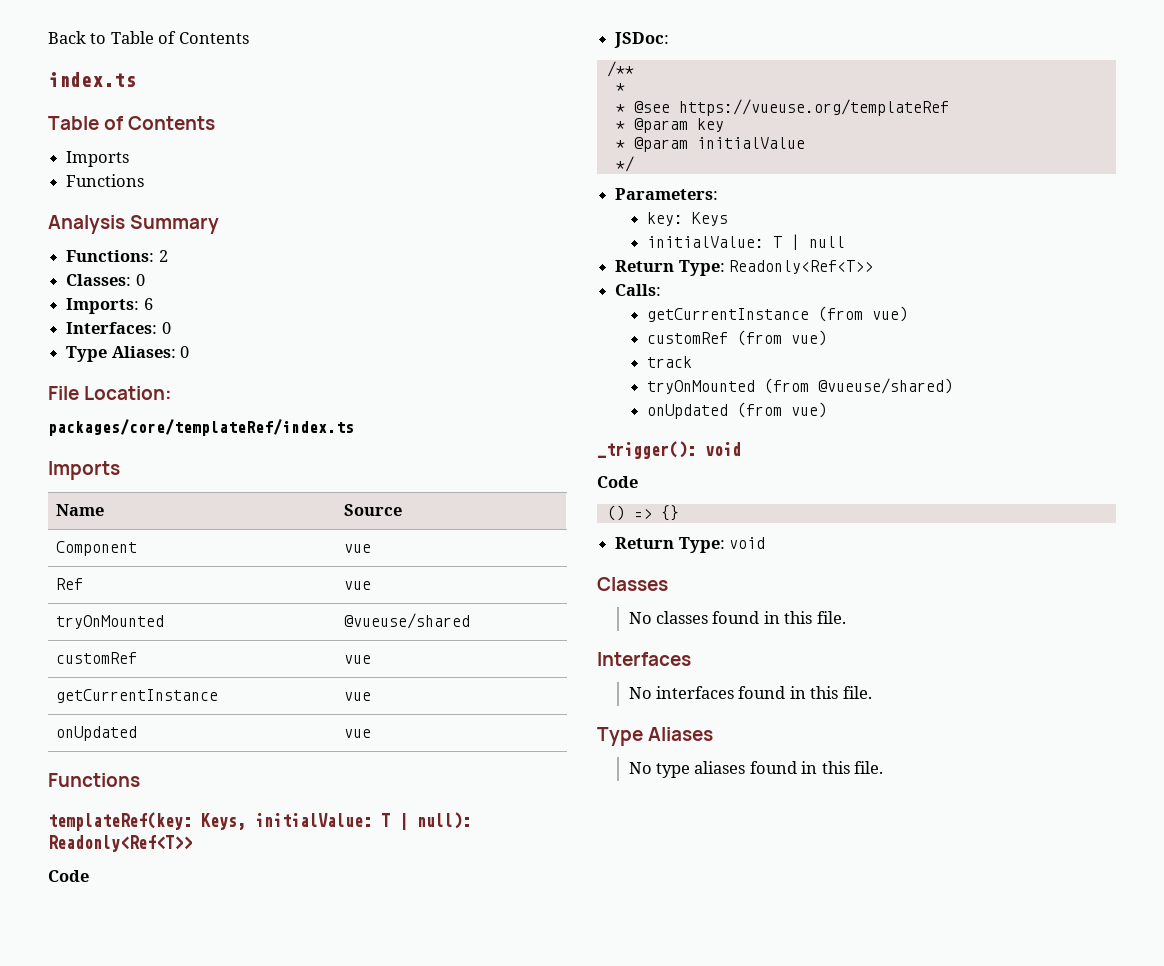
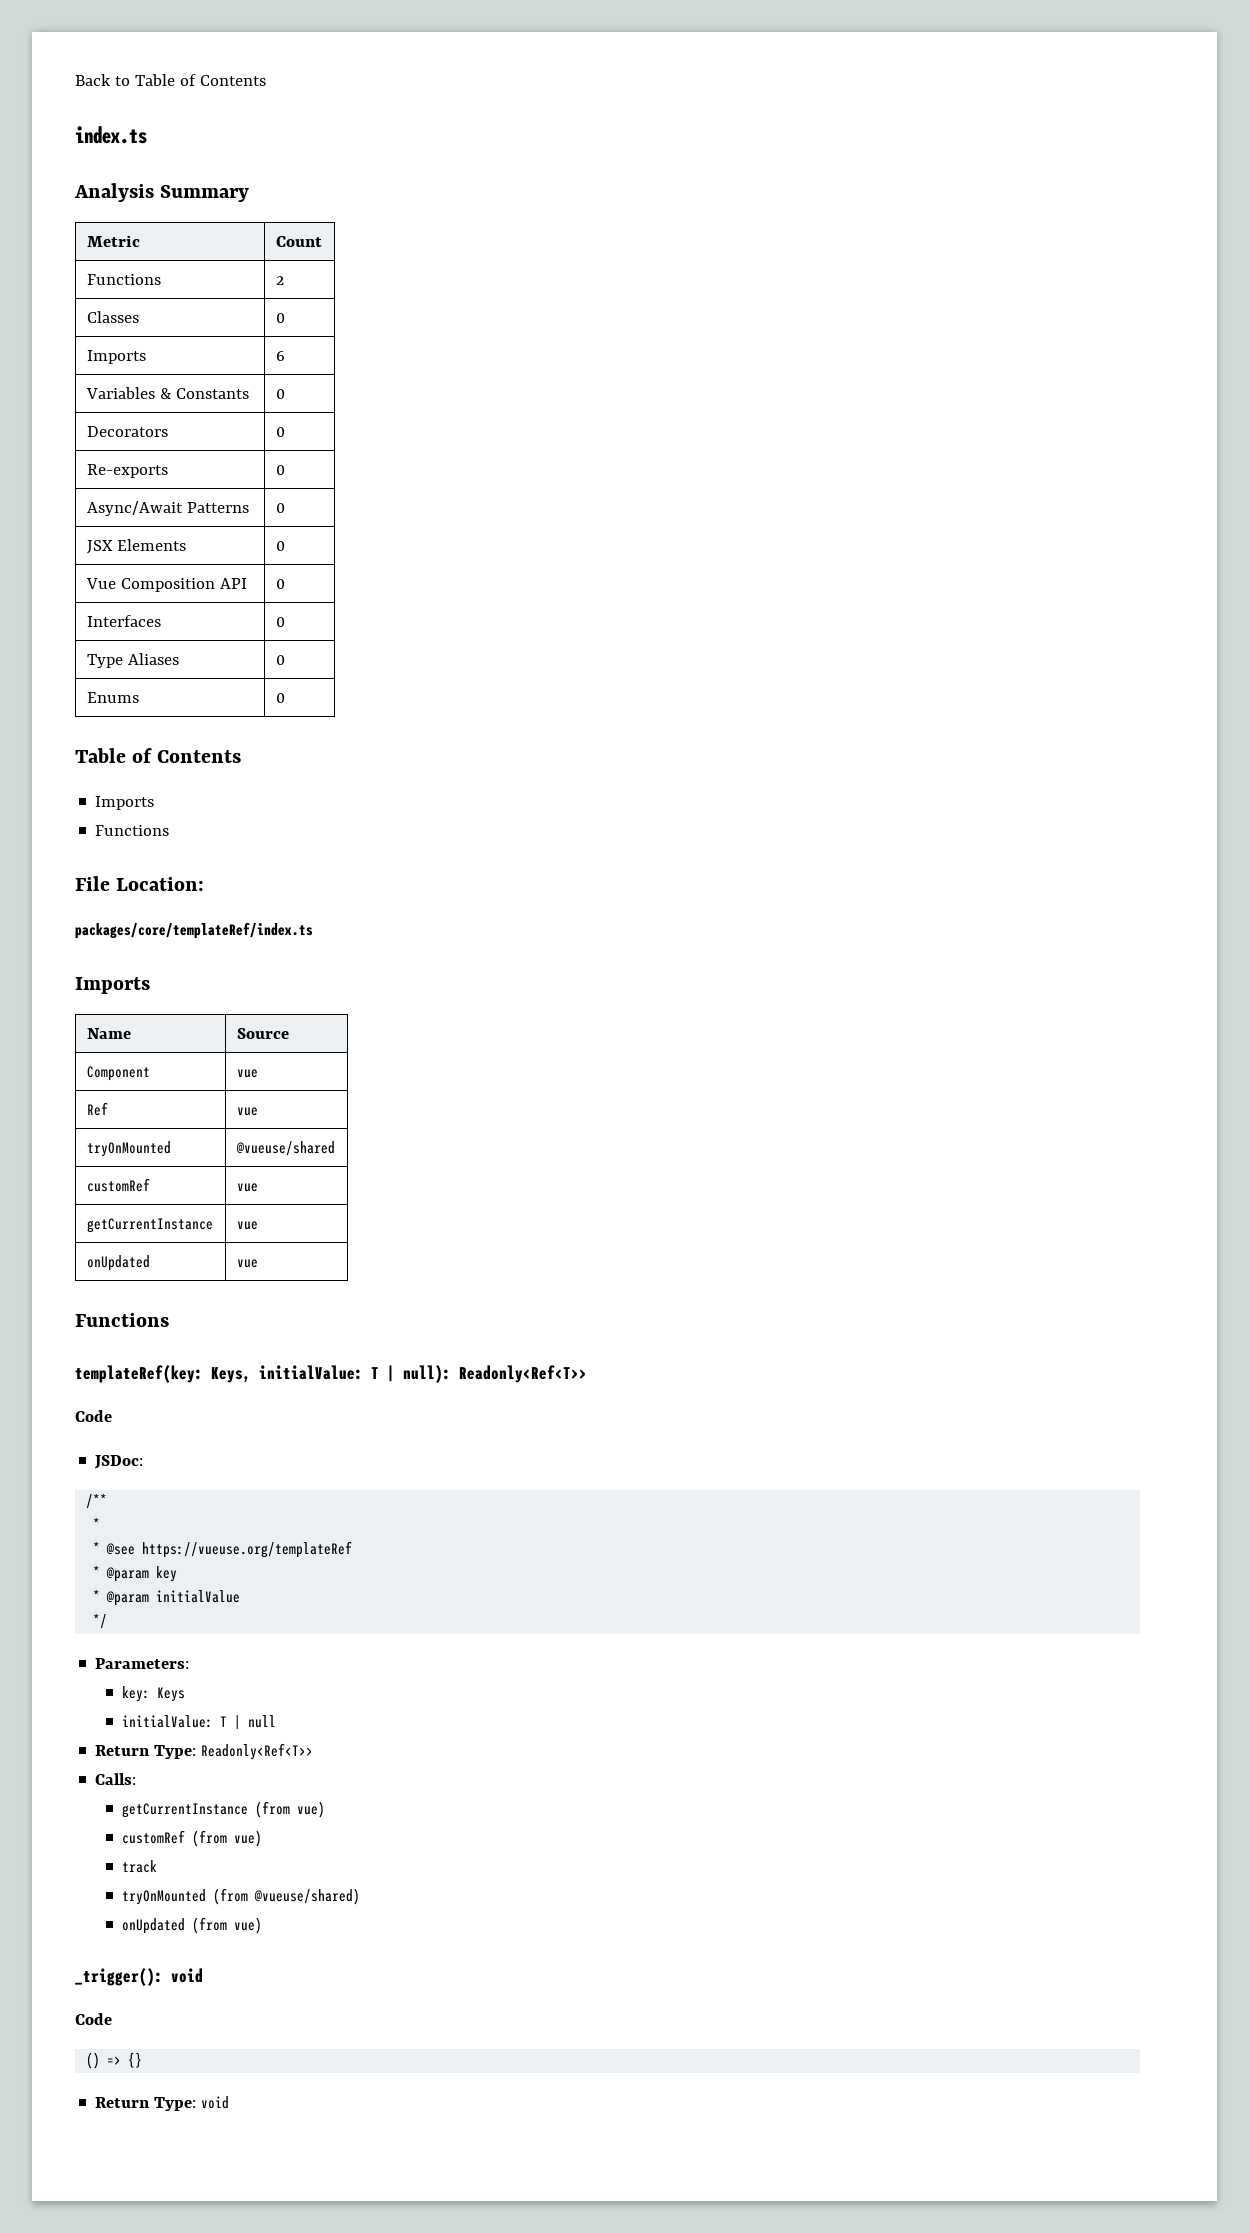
(136, 79) none -> [74,183,250,202] [86,235,140,247] [275,236,322,247] [86,274,161,285] [275,276,284,285] [86,311,139,323] [275,313,285,323] [86,350,146,364] [275,351,285,361] [85,387,249,399] [275,389,285,399] [86,426,168,437] [275,427,285,437] [86,464,168,478] [275,465,285,475] [86,501,249,516] [275,503,285,513] [86,539,186,554] [275,541,285,551] [85,578,247,592] [275,579,285,589] [86,615,161,627] [275,617,285,627] [86,653,179,668] [275,655,285,665] [86,692,139,703] [275,693,285,703] // Analysis Summary // Metric | Count // Functions | 2 // Classes | 0 // Imports | 6 // Variables & Constants | 0 // Decorators | 0 // Re-exports | 0 // Async/Await Patterns | 0 // JSX Elements | 0 // Vue Composition API | 0 // Interfaces | 0 // Type Aliases | 0 // Enums | 0
[48,215,220,234] [66,250,168,262] [66,274,145,286] [66,298,153,314] [66,322,171,334] [66,346,190,362] // Analysis Summary // Functions: 2 // Classes: 0 // Imports: 6 // Interfaces: 0 // Type Aliases: 0 -> (170, 830) none
[597,577,668,591] [628,611,846,624] [597,652,691,666] [628,686,872,699] [597,727,714,746] [628,761,884,778] // Classes // No classes found in this file. // Interfaces // No interfaces found in this file. // Type Aliases // No type aliases found in this file. -> (230, 2102) none

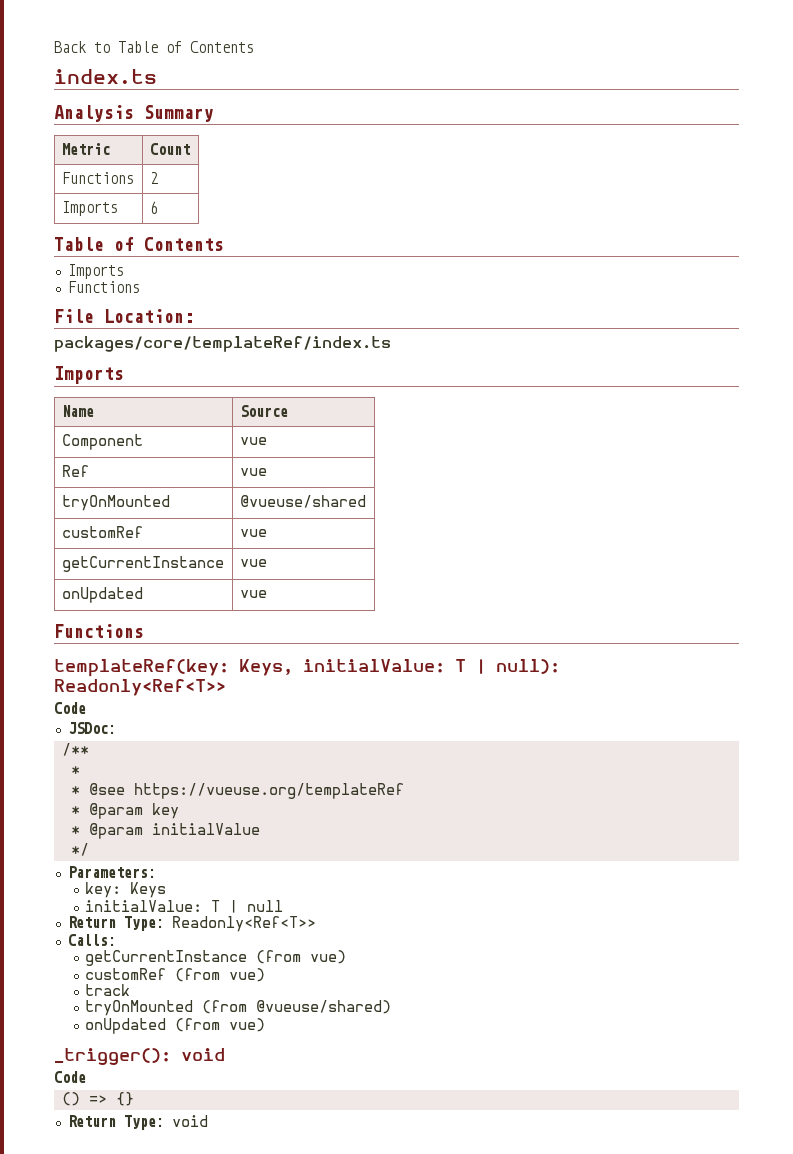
[86,311,139,323] [275,313,285,323] // Classes | 0 -> (158, 178) none
[85,387,249,399] [275,389,285,399] [86,426,168,437] [275,427,285,437] [86,464,168,478] [275,465,285,475] [86,501,249,516] [275,503,285,513] [86,539,186,554] [275,541,285,551] [85,578,247,592] [275,579,285,589] [86,615,161,627] [275,617,285,627] [86,653,179,668] [275,655,285,665] [86,692,139,703] [275,693,285,703] // Variables & Constants | 0 // Decorators | 0 // Re-exports | 0 // Async/Await Patterns | 0 // JSX Elements | 0 // Vue Composition API | 0 // Interfaces | 0 // Type Aliases | 0 // Enums | 0 -> (158, 207) none

